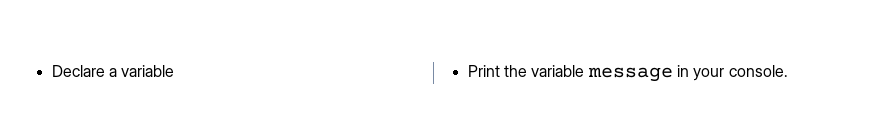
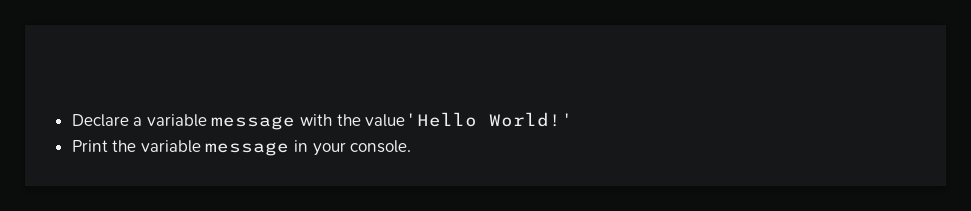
(175, 71) none -> [211,112,574,130] message with the value'Hello World!'

